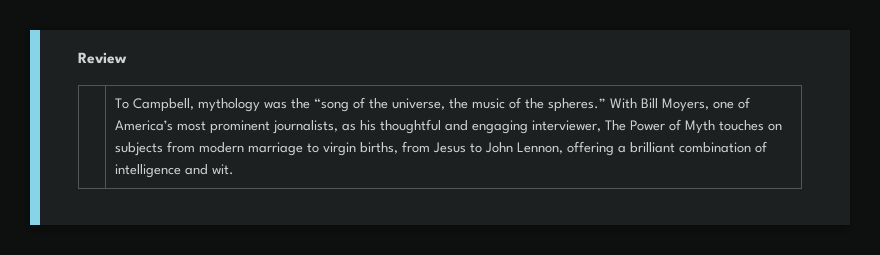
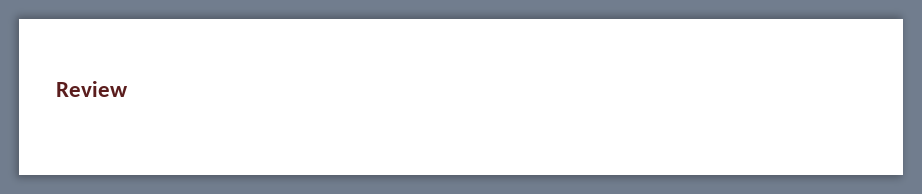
[115,97,751,112] [115,119,783,134] [115,141,768,156] [115,164,235,178] // | To Campbell, mythology was the “song of the universe, the music of the spheres.” With Bill Moyers, one of America’s most prominent journalists, as his thoughtful and engaging interviewer, The Power of Myth touches on subjects from modern marriage to virgin births, from Jesus to John Lennon, offering a brilliant combination of intelligence and wit. -> (128, 89) none

